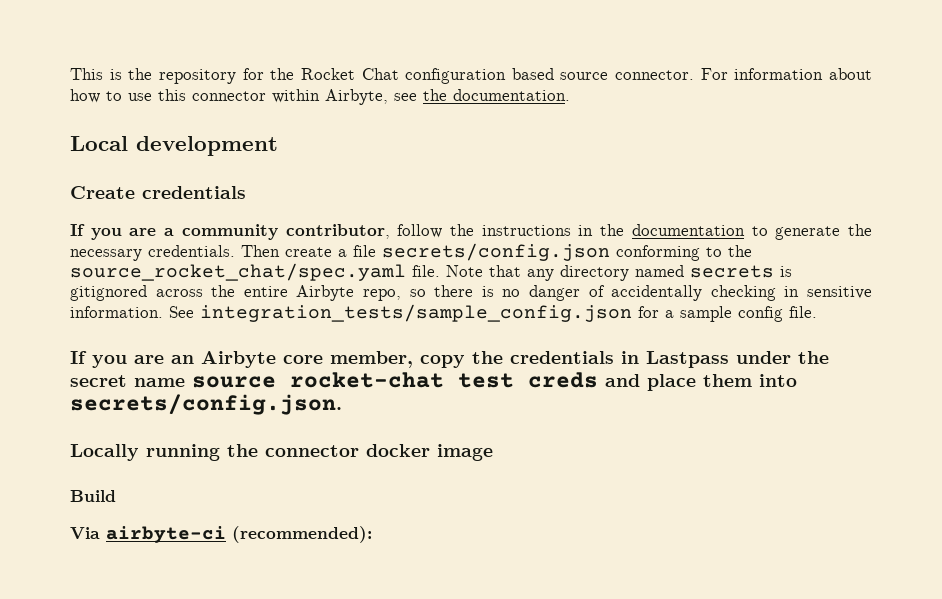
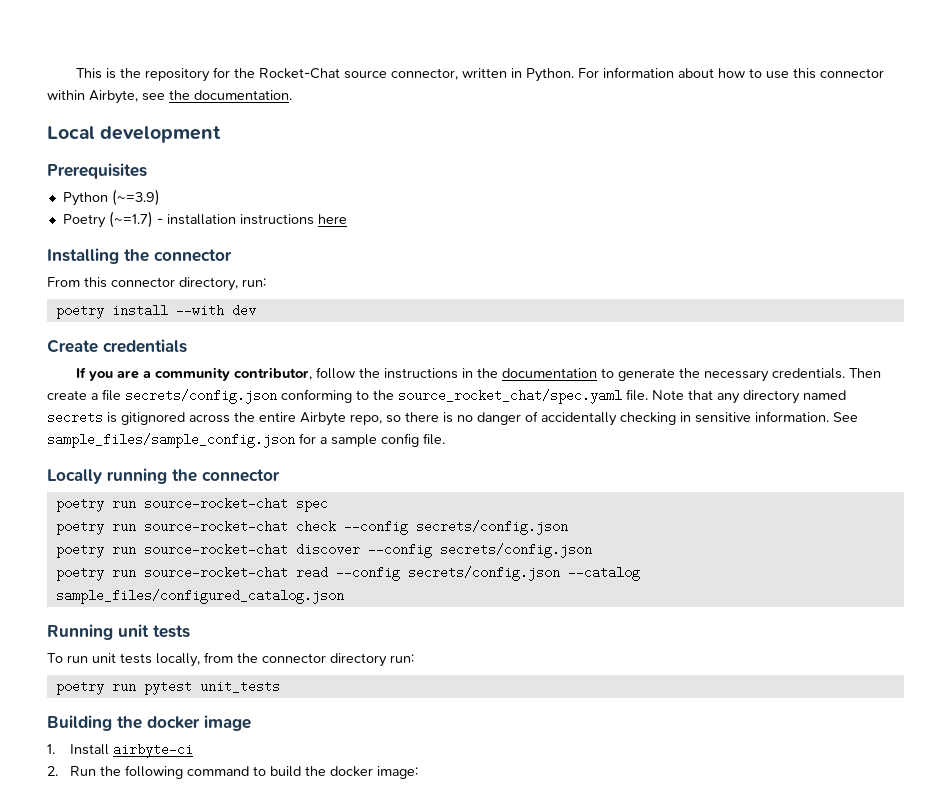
[300,68,695,84] Rocket Chat configuration based source connector. -> [258,68,574,82] Rocket-Chat source connector, written in Python.
(278, 146) none -> [47,163,147,179] [62,189,160,206] [62,211,347,228] [47,248,232,264] [47,277,266,291] [55,304,256,319] // Prerequisites // Python (~=3.9) // Poetry (~=1.7) - installation instructions here // Installing the connector // From this connector directory, run: // poetry install --with dev
[200,304,632,322] integration_tests/sample_config.json -> [47,433,295,448] sample_files/sample_config.json
[70,351,829,368] [70,372,797,391] [70,394,342,415] [70,444,493,461] [70,490,116,502] [70,526,372,543] If you are an Airbyte core member, copy the credentials in Lastpass under the secret name source rocket-chat test creds and place them into secrets/config.json. // Locally running the connector docker image // Build // Via airbyte-ci (recommended): -> [47,468,280,484] [55,497,328,512] [55,520,568,535] [55,543,592,558] [55,566,640,581] [55,589,344,604] [47,624,190,640] [47,652,414,667] [55,680,280,695] [47,715,251,731] [47,743,194,758] [47,765,419,779] Locally running the connector // poetry run source-rocket-chat spec // poetry run source-rocket-chat check --config secrets/config.json // poetry run source-rocket-chat discover --config secrets/config.json // poetry run source-rocket-chat read --config secrets/config.json --catalog sample_files/configured_catalog.json // Running unit tests // To run unit tests locally, from the connector directory run: // poetry run pytest unit_tests // Building the docker image // 1. Install airbyte-ci // 2. Run the following command to build the docker image:

